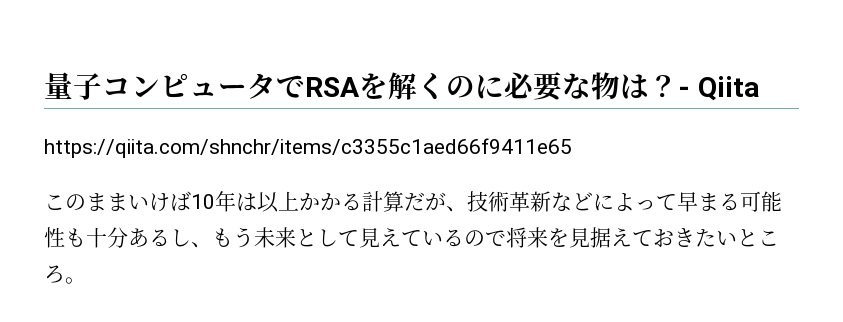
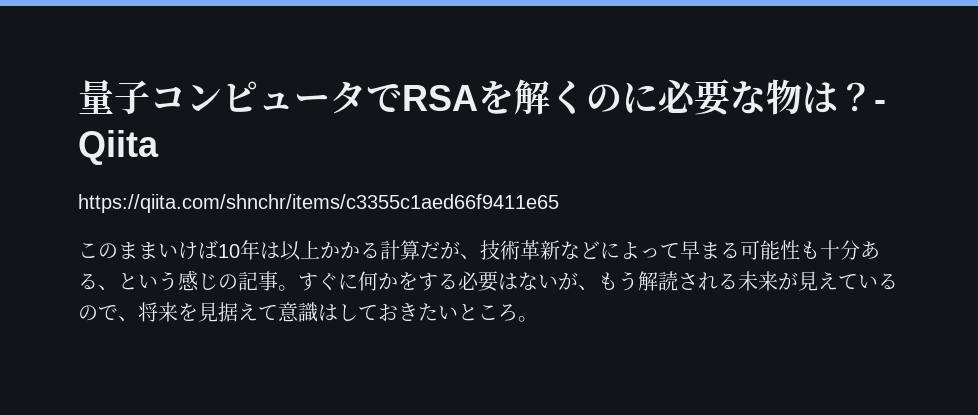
[170,227,359,248] し、もう未来として -> [98,270,798,292] 、という感じの記事。すぐに何かをする必要はないが、もう解読される未来が
(506, 238) none -> [118,316,138,321] 、
(653, 238) none -> [278,302,378,322] 意識はして

